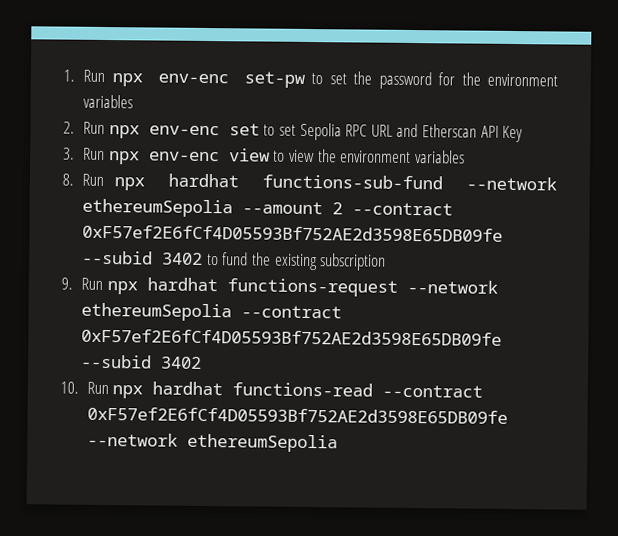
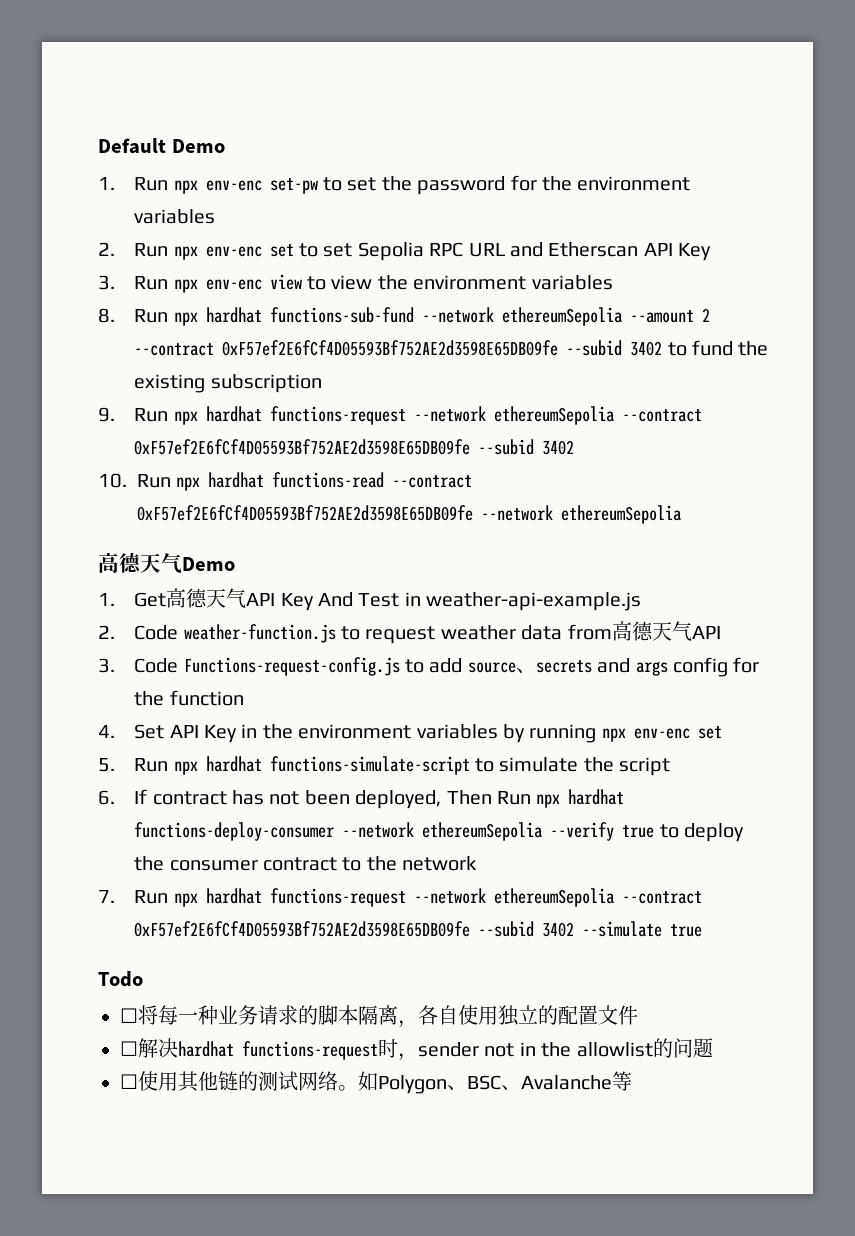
(63, 75) none -> [98,138,225,154] Default Demo //
(338, 443) none -> [98,552,235,573] [98,588,642,611] [98,621,721,644] [98,657,760,677] [134,690,244,706] [98,724,722,743] [98,756,671,776] [98,789,625,809] [134,822,745,842] [134,856,478,871] [98,888,702,907] [134,921,703,937] [98,971,143,987] [120,1005,638,1028] [120,1038,713,1061] [120,1071,632,1094] // 高德天气Demo // 1. Get高德天气API Key And Test in weather-api-example.js // 2. Code weather-function.js to request weather data from高德天气API // 3. Code Functions-request-config.js to add source、secrets and args config for the function // 4. Set API Key in the environment variables by running npx env-enc set // 5. Run npx hardhat functions-simulate-script to simulate the script // 6. If contract has not been deployed, Then Run npx hardhat functions-deploy-consumer --network ethereumSepolia --verify true to deploy the consumer contract to the network // 7. Run npx hardhat functions-request --network ethereumSepolia --contract 0xF57ef2E6fCf4D05593Bf752AE2d3598E65DB09fe --subid 3402 --simulate true // Todo // ☐将每一种业务请求的脚本隔离，各自使用独立的配置文件 // ☐解决hardhat functions-request时，sender not in the allowlist的问题 // ☐使用其他链的测试网络。如Polygon、BSC、Avalanche等

